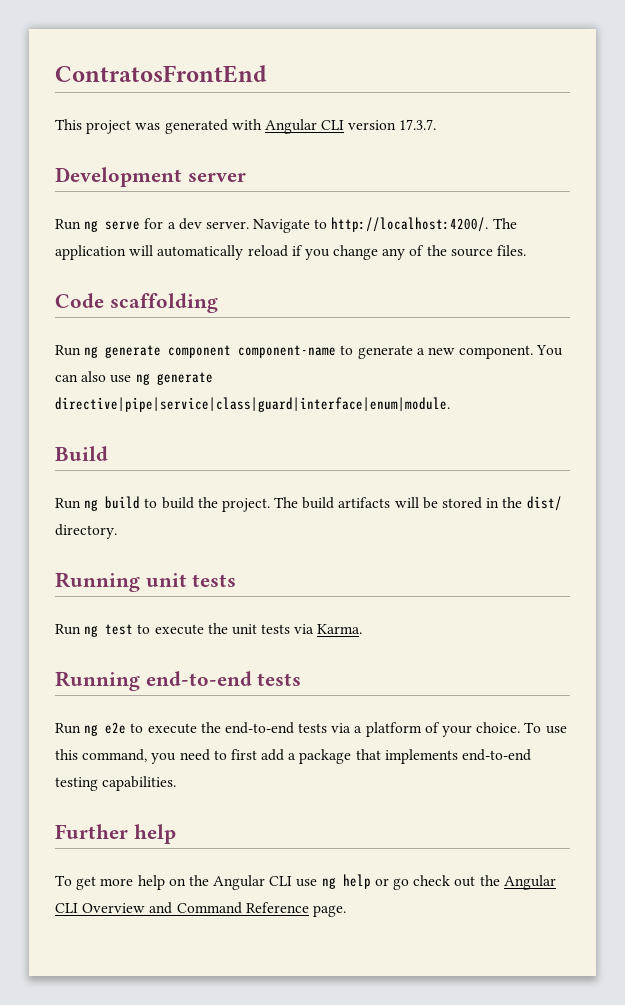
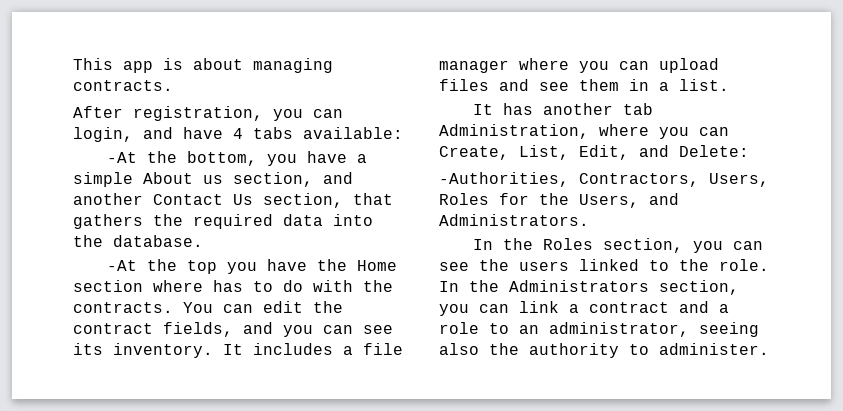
[55,65,267,83] [55,119,437,134] [55,167,246,187] [55,217,517,233] [55,245,527,260] [55,293,218,313] [55,345,564,359] [55,371,213,385] [55,397,450,412] [55,446,108,461] [55,496,562,512] [55,524,117,539] [55,572,237,592] [55,623,363,637] [55,671,302,691] [55,722,567,737] [55,749,532,764] [55,776,177,791] [55,824,176,844] [55,874,556,890] [55,902,346,917] ContratosFrontEnd // This project was generated with Angular CLI version 17.3.7. // Development server // Run ng serve for a dev server. Navigate to http://localhost:4200/. The application will automatically reload if you change any of the source files. // Code scaffolding // Run ng generate component component-name to generate a new component. You can also use ng generate directive|pipe|service|class|guard|interface|enum|module. // Build // Run ng build to build the project. The build artifacts will be stored in the dist/ directory. // Running unit tests // Run ng test to execute the unit tests via Karma. // Running end-to-end tests // Run ng e2e to execute the end-to-end tests via a platform of your choice. To use this command, you need to first add a package that implements end-to-end testing capabilities. // Further help // To get more help on the Angular CLI use ng help or go check out the Angular CLI Overview and Command Reference page. -> [73,58,333,73] [73,80,173,91] [73,106,343,121] [73,127,403,142] [106,151,367,166] [73,172,353,187] [73,193,393,208] [73,214,373,229] [73,235,203,247] [106,259,397,274] [73,280,393,292] [73,301,343,313] [73,322,393,337] [73,343,403,358] [439,58,719,73] [439,79,729,91] [472,103,653,115] [439,124,729,139] [439,145,749,160] [439,172,769,187] [439,193,679,208] [439,214,589,226] [472,238,763,253] [439,259,769,271] [439,280,739,295] [439,301,729,316] [439,322,759,337] [439,343,769,358] This app is about managing contracts. // After registration, you can login, and have 4 tabs available: // -At the bottom, you have a simple About us section, and another Contact Us section, that gathers the required data into the database. // -At the top you have the Home section where has to do with the contracts. You can edit the contract fields, and you can see its inventory. It includes a file manager where you can upload files and see them in a list. // It has another tab Administration, where you can Create, List, Edit, and Delete: // -Authorities, Contractors, Users, Roles for the Users, and Administrators. // In the Roles section, you can see the users linked to the role. In the Administrators section, you can link a contract and a role to an administrator, seeing also the authority to administer.

